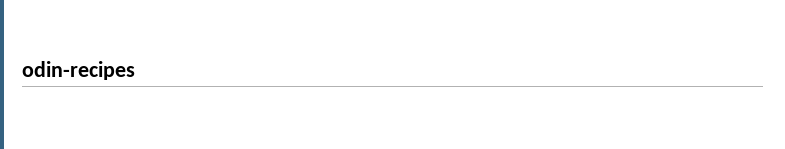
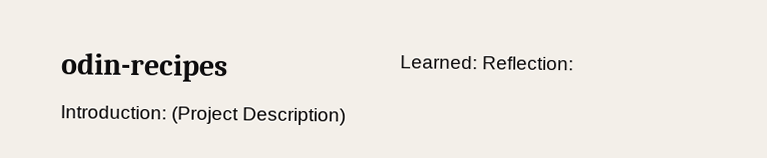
(135, 70) none -> [60,105,347,126] [400,55,575,71] // Introduction: (Project Description) Learned: Reflection:

